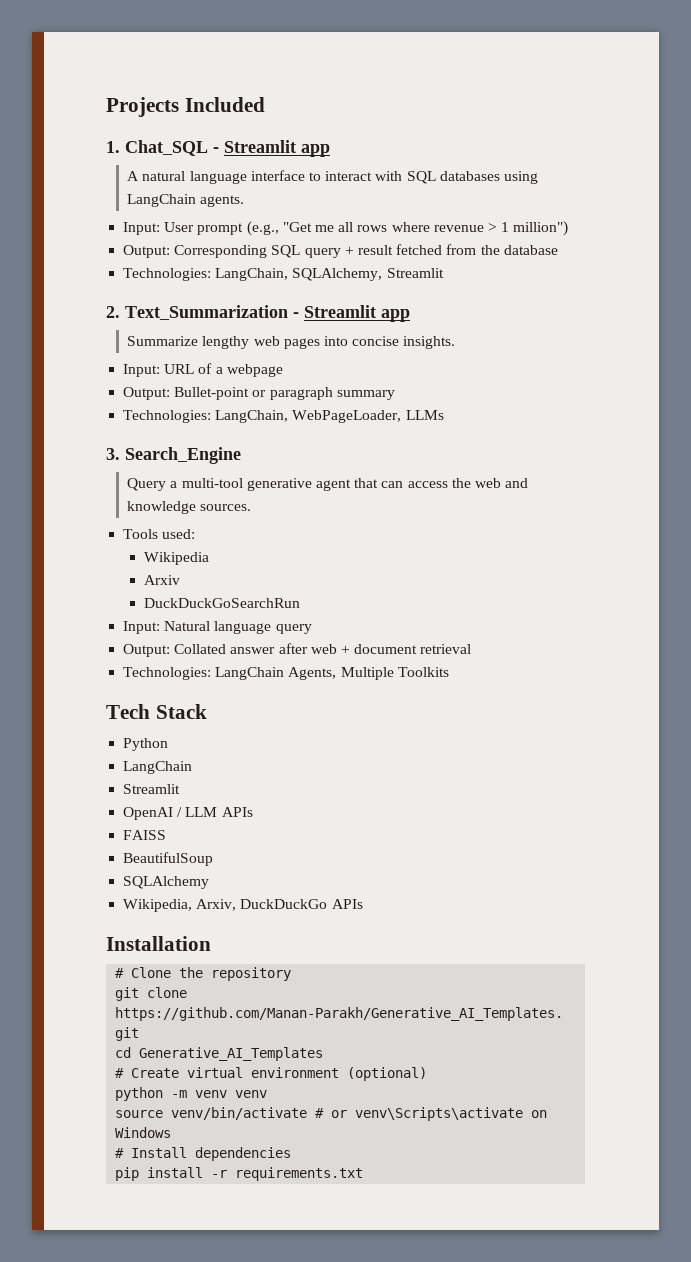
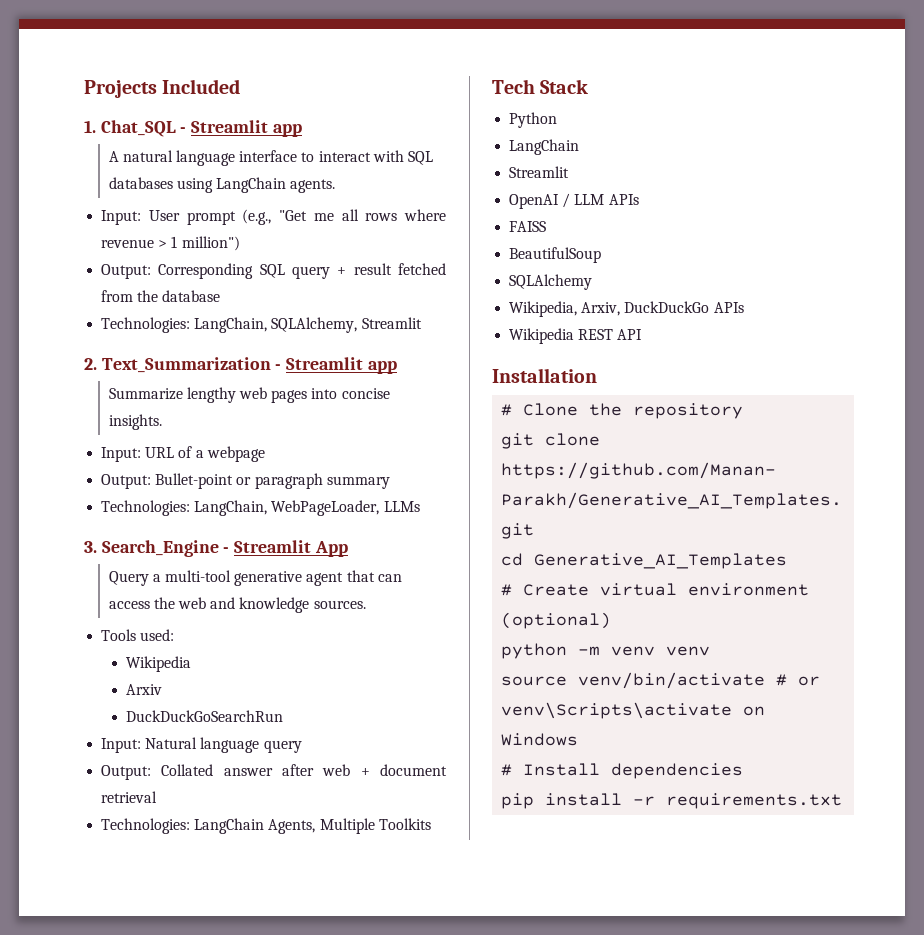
(241, 455) none -> [223,540,348,557] - Streamlit App
(363, 904) none -> [509,328,643,344] // Wikipedia REST API

